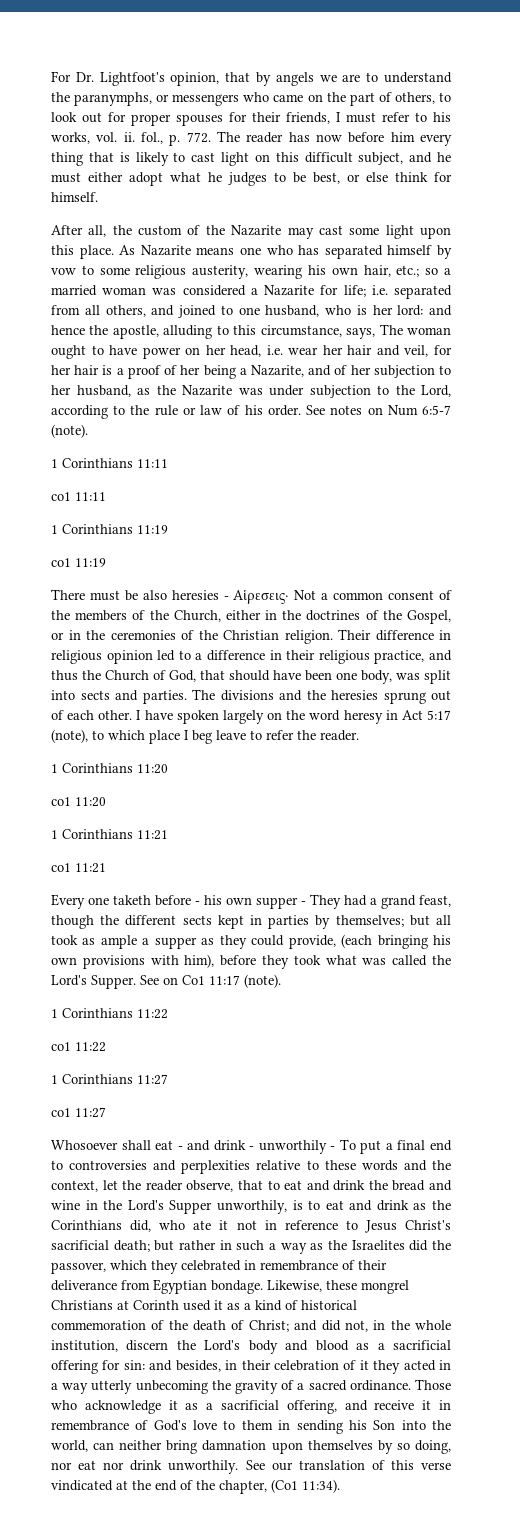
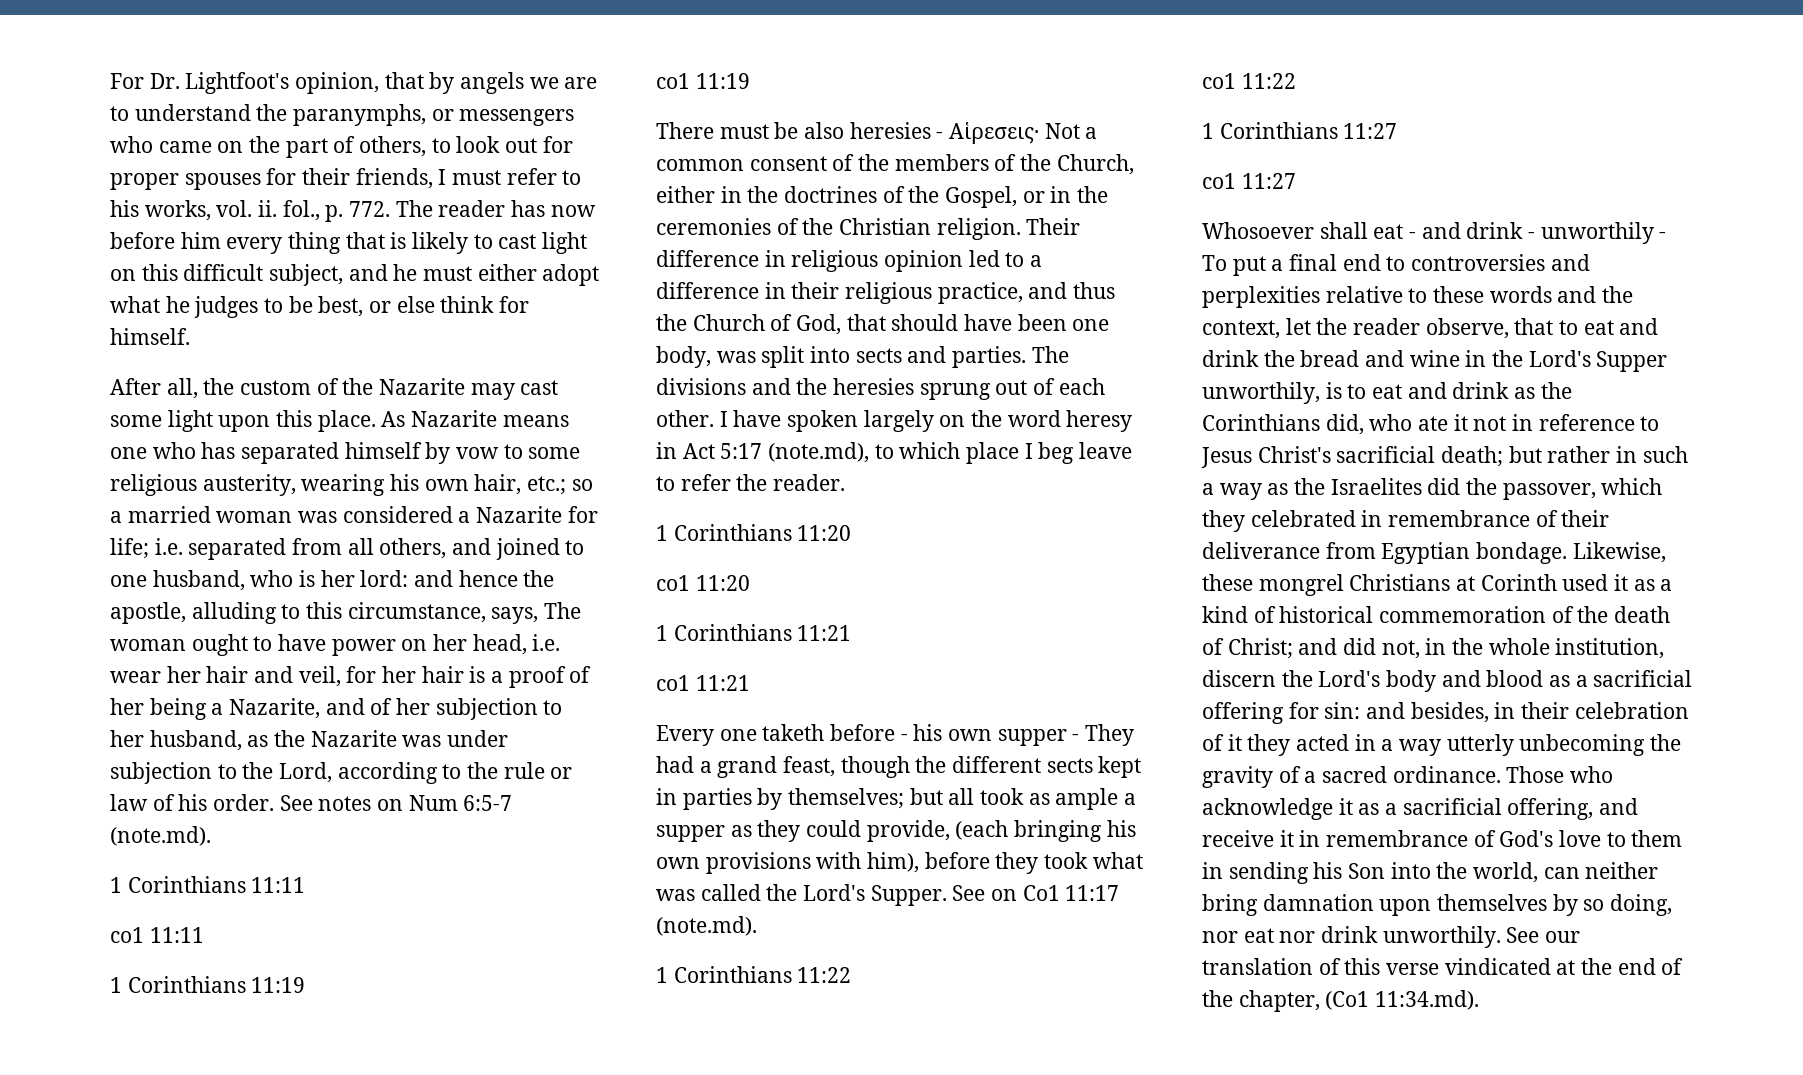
[51,424,88,438] (note). -> [110,826,211,846] (note.md).
[51,729,88,743] (note), -> [768,442,870,463] (note.md),
[244,974,281,988] (note). -> [656,916,757,936] (note.md).
[302,1479,340,1493] 11:34). -> [1375,990,1480,1010] 11:34.md).

